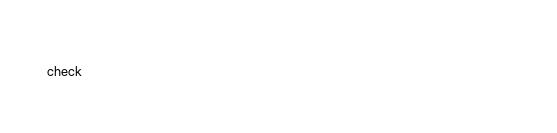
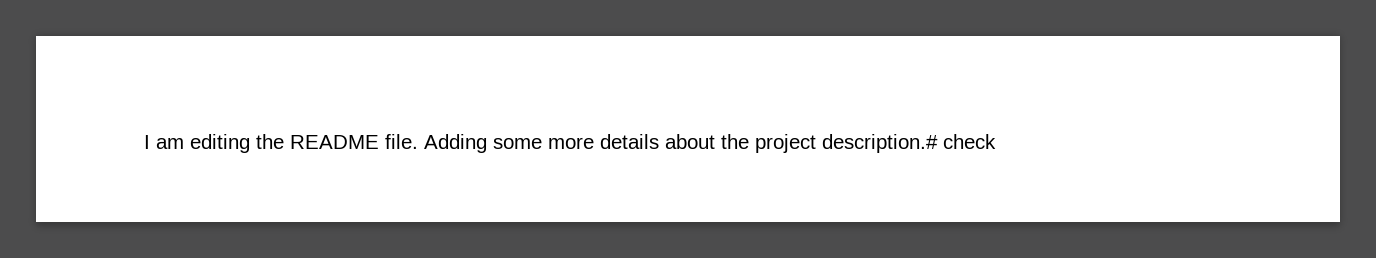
(47, 71) none -> [144,134,938,153] I am editing the README file. Adding some more details about the project description.#

